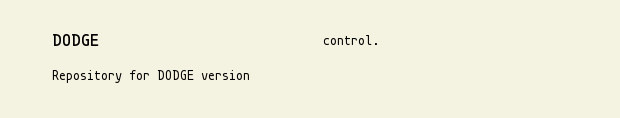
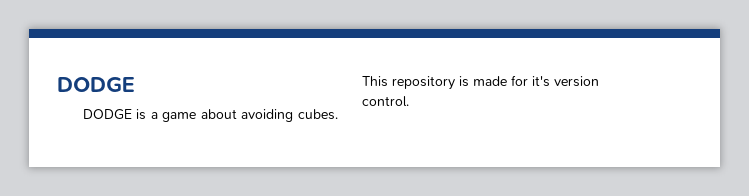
[52,70,194,83] Repository for DODGE -> [82,109,338,122] [362,75,550,90] DODGE is a game about avoiding cubes. This repository is made for it's

